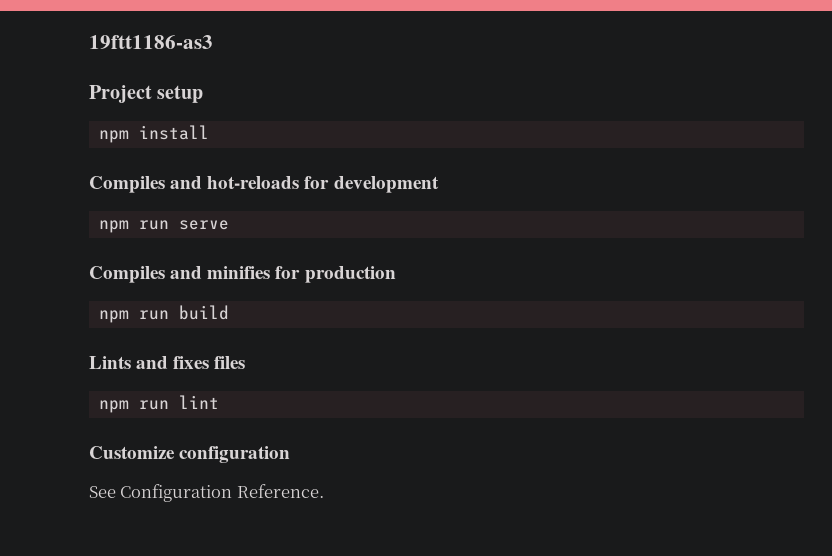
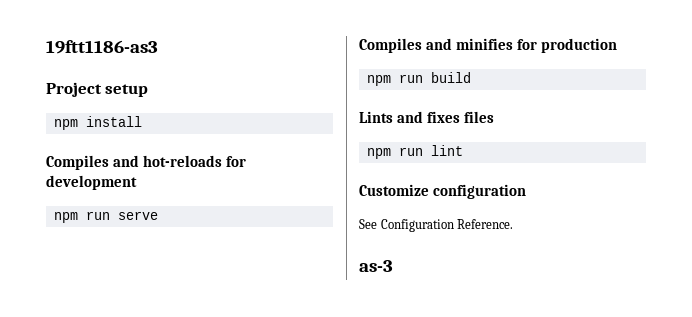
(324, 491) none -> [359,260,393,272] // as-3

